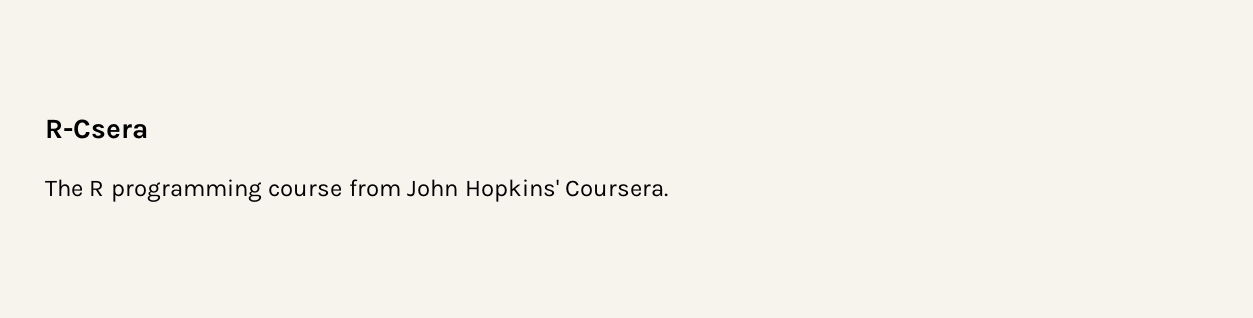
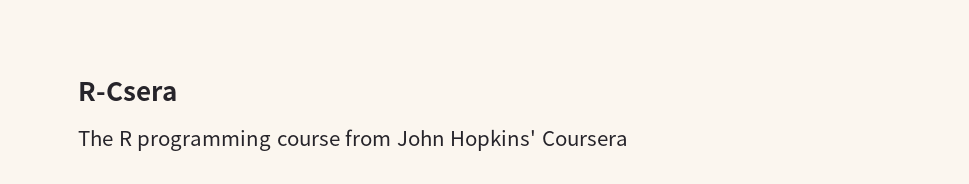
[565,180,669,197] Coursera. -> [541,131,628,146] Coursera

